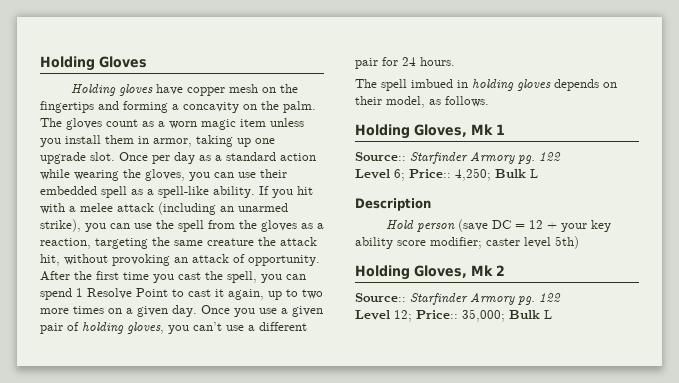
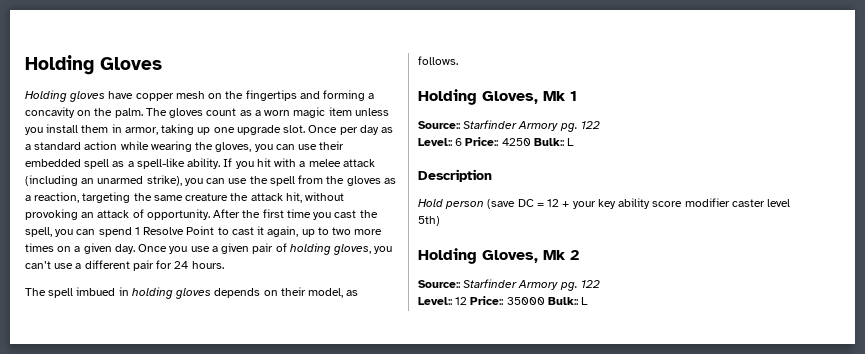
[355,168,526,181] Level 6; Price:: 4,250; Bulk -> [418,137,564,146] Level:: 6 Price:: 4250 Bulk::
[430,237,482,249] modifier; -> [684,198,730,207] modifier
[355,309,540,322] Level 12; Price:: 35,000; Bulk -> [418,296,578,305] Level:: 12 Price:: 35000 Bulk::

